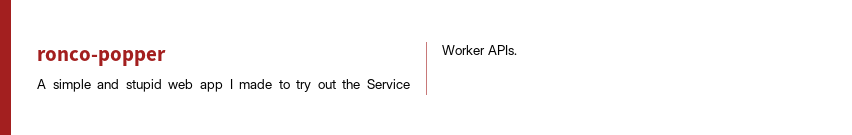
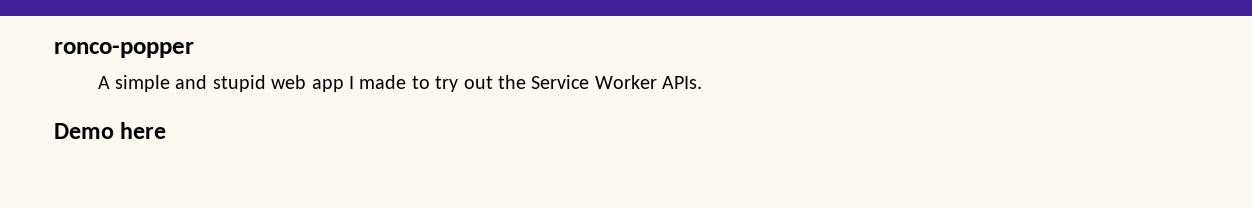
(517, 50) none -> [54,122,167,139] // Demo here

